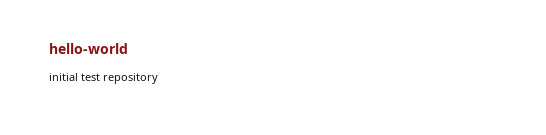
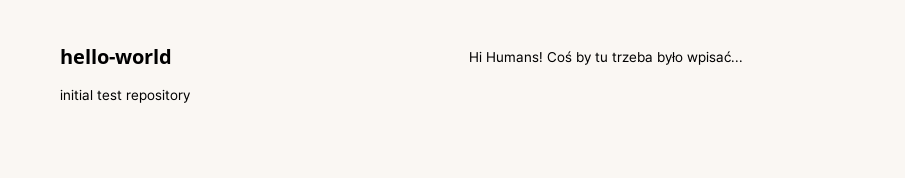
(158, 78) none -> [469,51,743,65] // Hi Humans! Coś by tu trzeba było wpisać...

